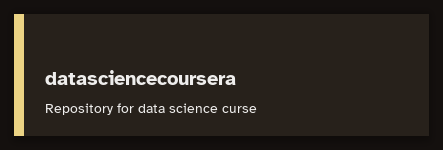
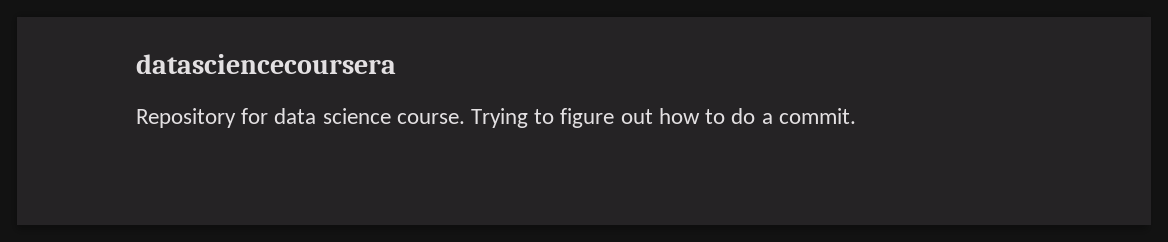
[222,106,257,113] curse -> [396,108,856,128] course. Trying to figure out how to do a commit.

